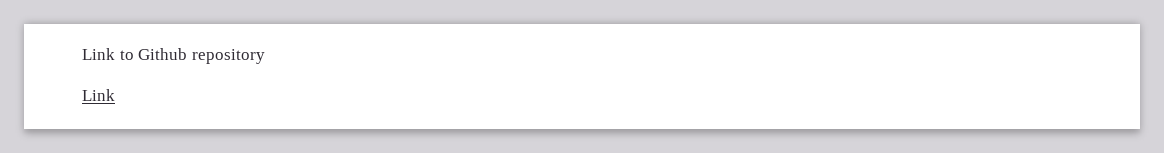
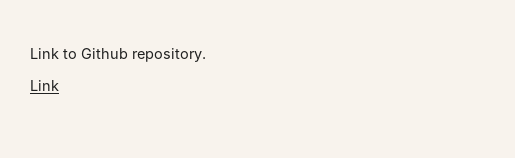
[191,49,265,64] repository -> [132,48,206,62] repository.

